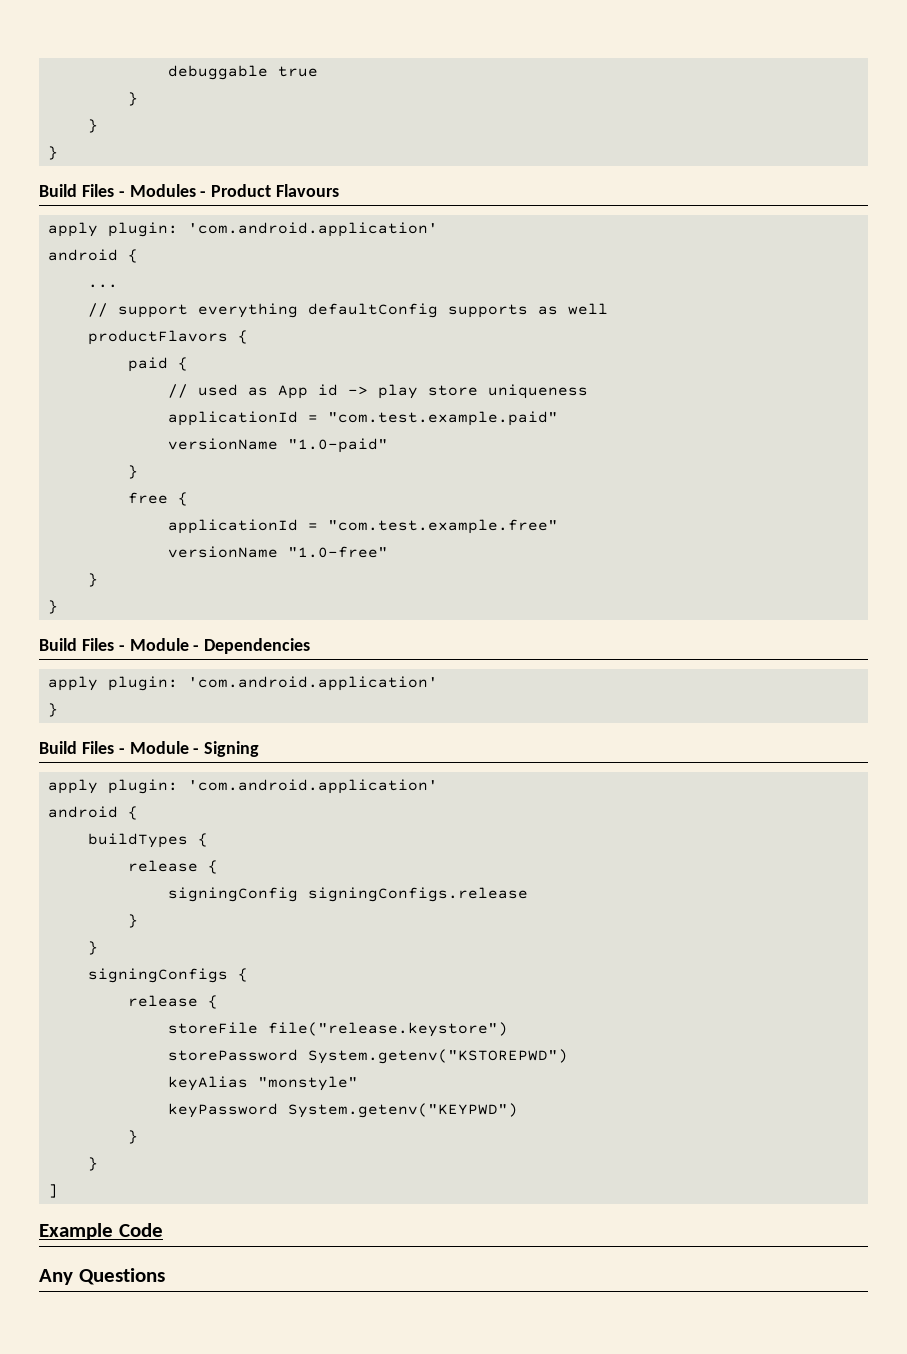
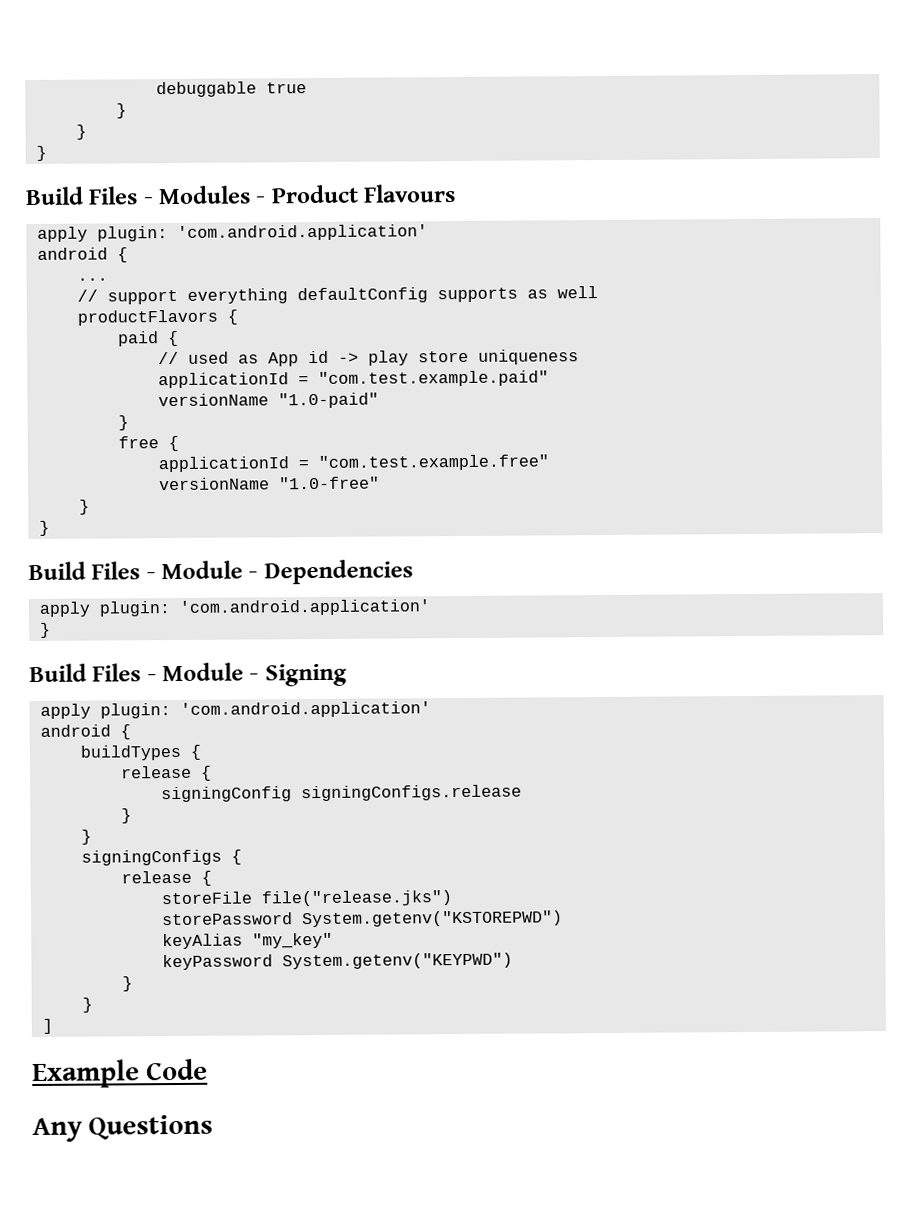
[267,1022,508,1037] file("release.keystore") -> [260,890,453,907] file("release.jks")
[257,1076,358,1091] "monstyle" -> [251,932,333,949] "my_key"

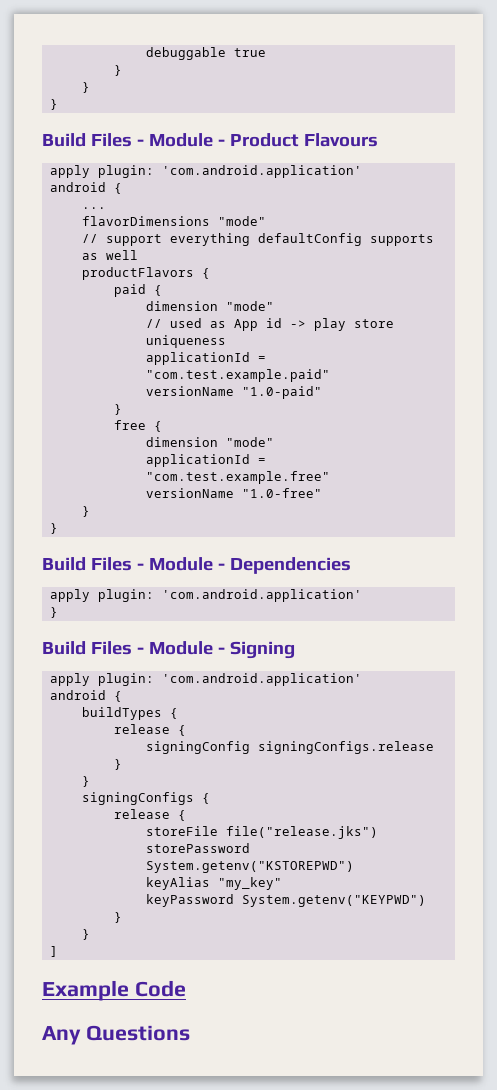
[158,185,252,205] Modules -> [148,133,213,147] Module
(108, 279) none -> [81,216,266,226] // flavorDimensions "mode"
(179, 338) none -> [145,301,274,311] // dimension "mode"
(179, 443) none -> [145,437,274,447] // dimension "mode"

